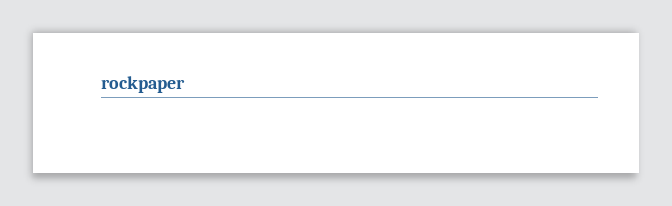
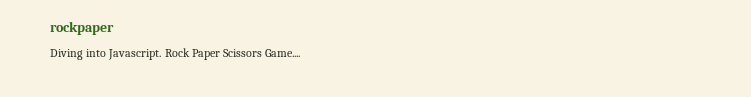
(185, 84) none -> [50,48,301,60] // Diving into Javascript. Rock Paper Scissors Game....

